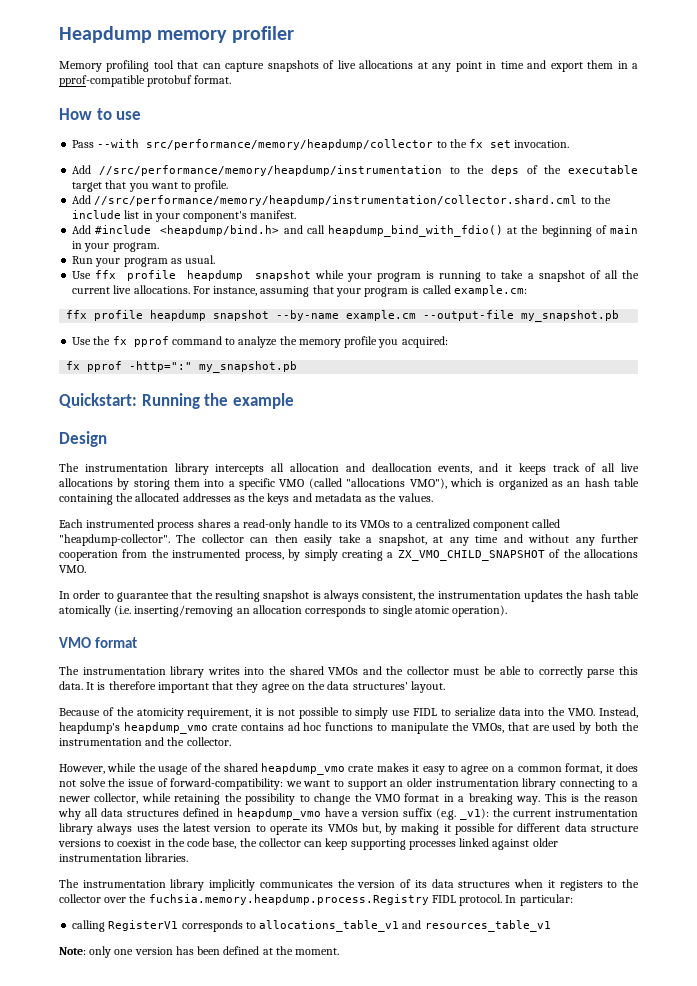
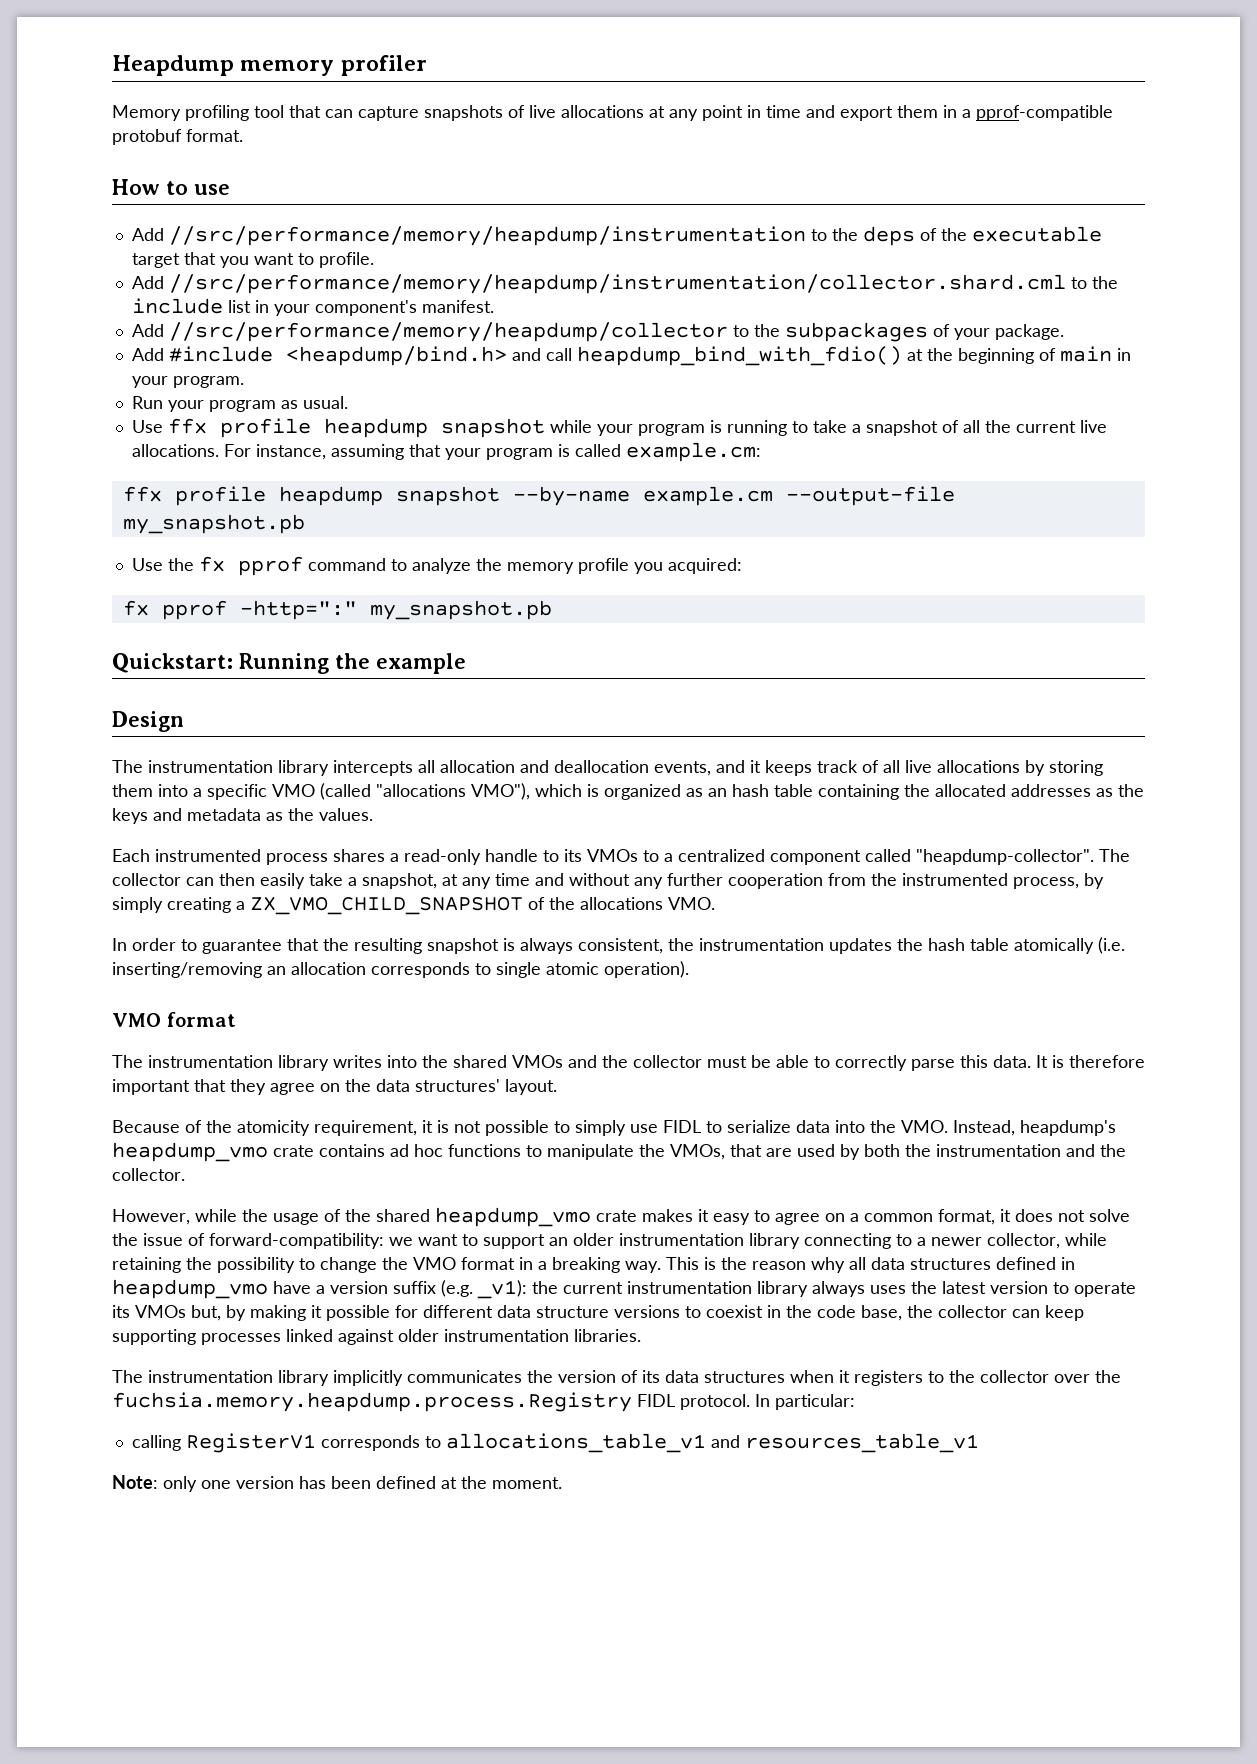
[72,139,570,150] // Pass --with src/performance/memory/heapdump/collector to the fx set invocation. -> (230, 189) none
(297, 214) none -> [131,322,1064,342] // Add //src/performance/memory/heapdump/collector to the subpackages of your package.

